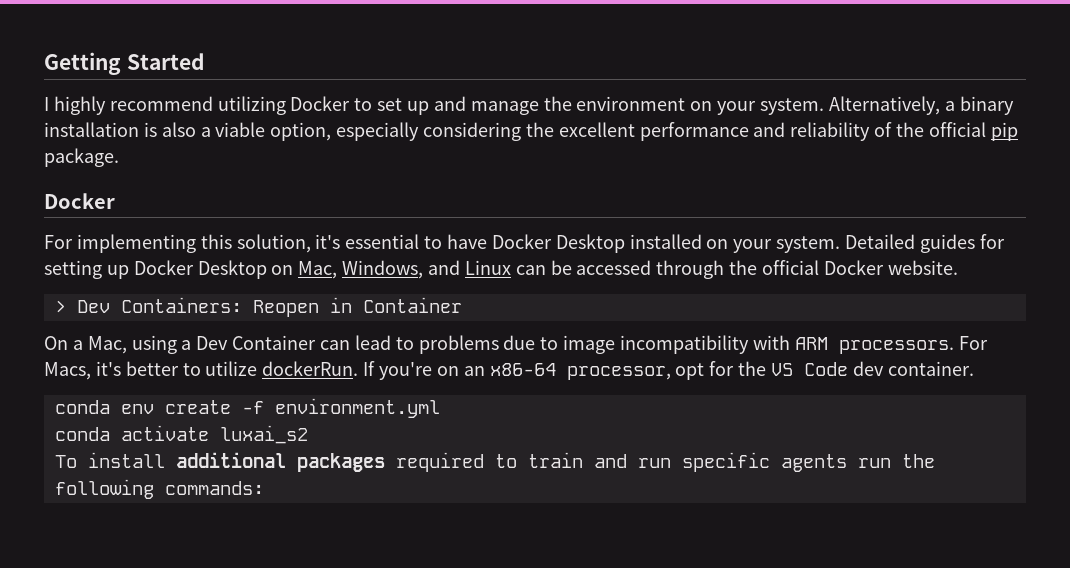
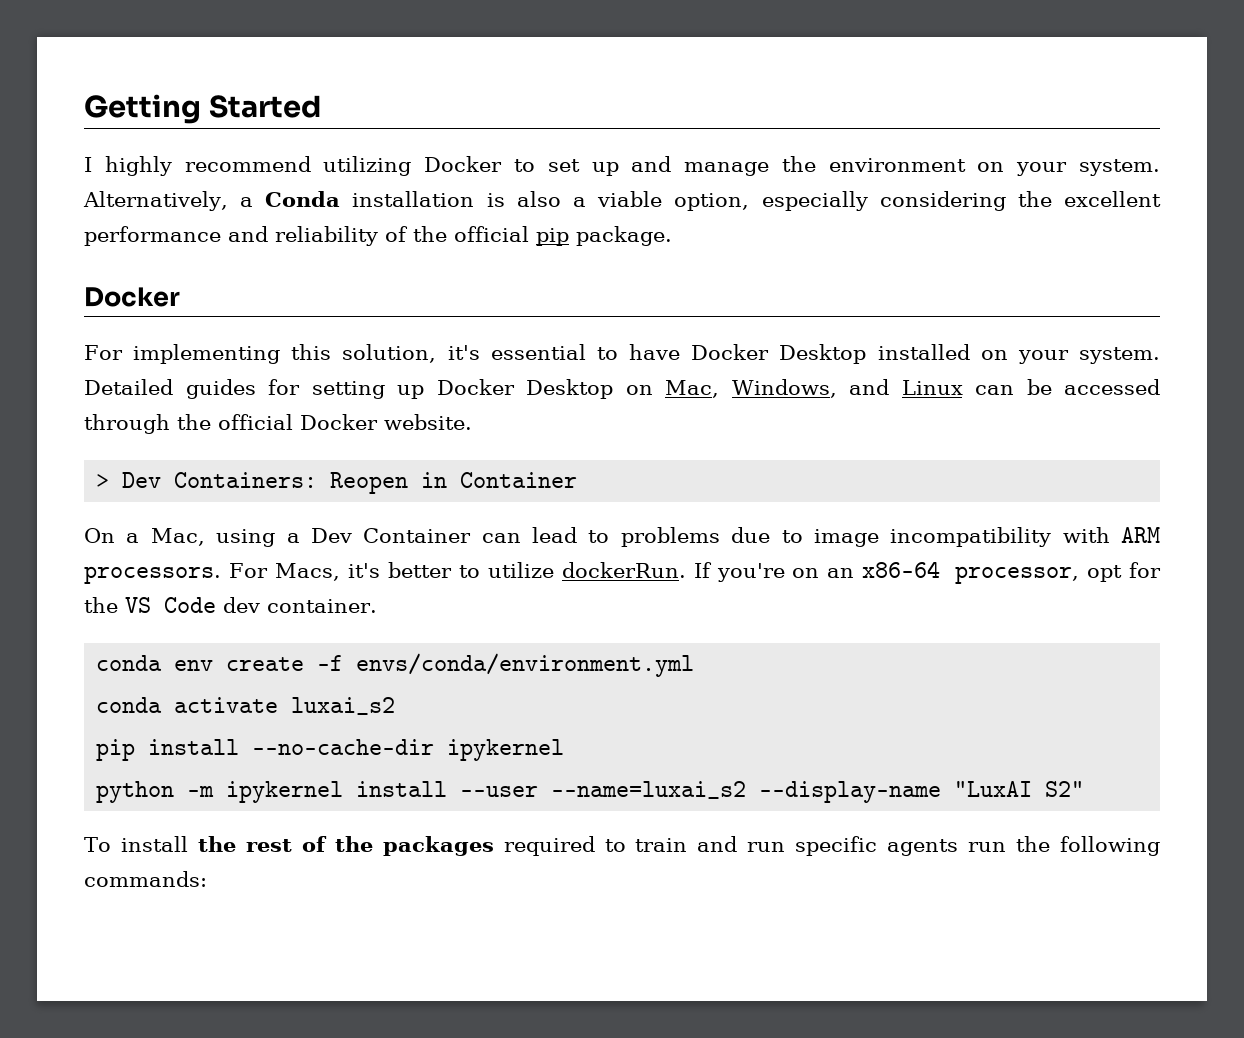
[959,96,1014,115] binary -> [265,191,341,207] Conda
[274,398,440,418] environment.yml -> [356,653,695,677] envs/conda/environment.yml
[54,452,286,468] To install additional -> [96,739,565,761] [96,781,1085,803] [84,836,373,852] pip install --no-cache-dir ipykernel // python -m ipykernel install --user --name=luxai_s2 --display-name "LuxAI S2" // To install the rest of the

